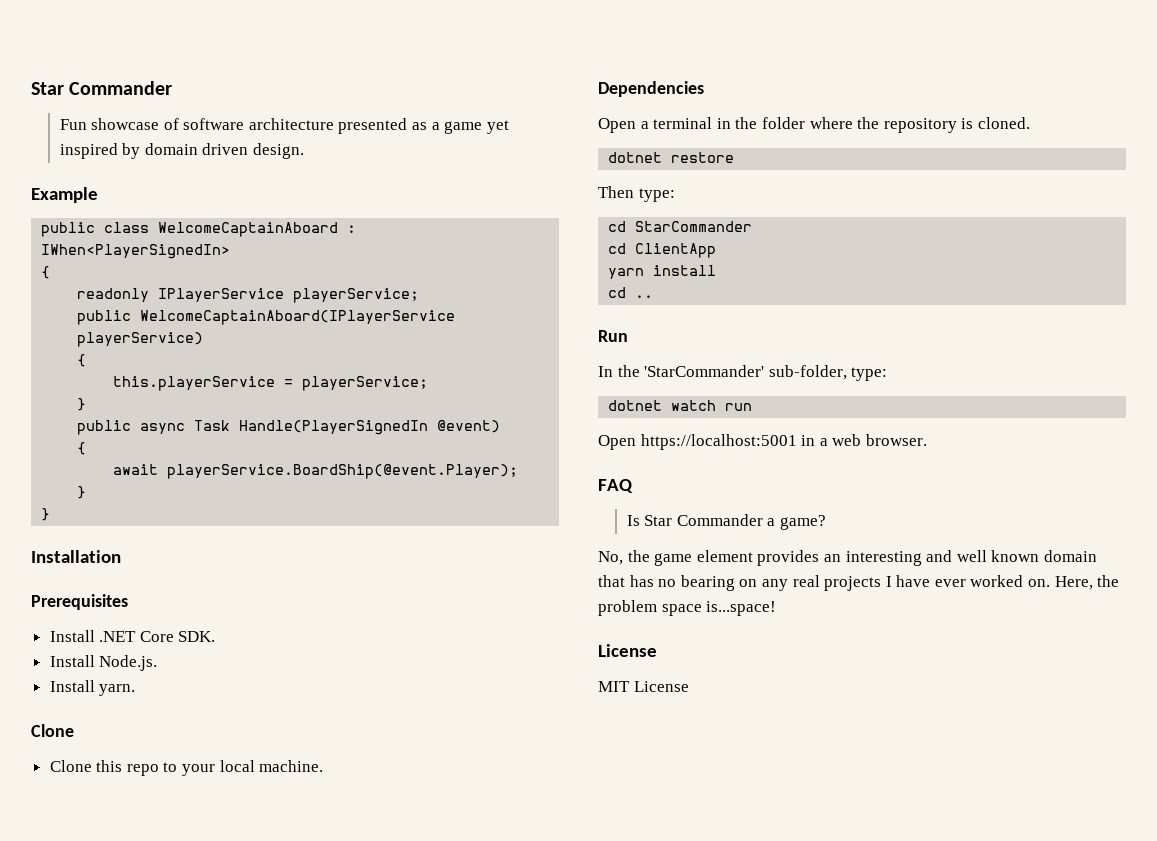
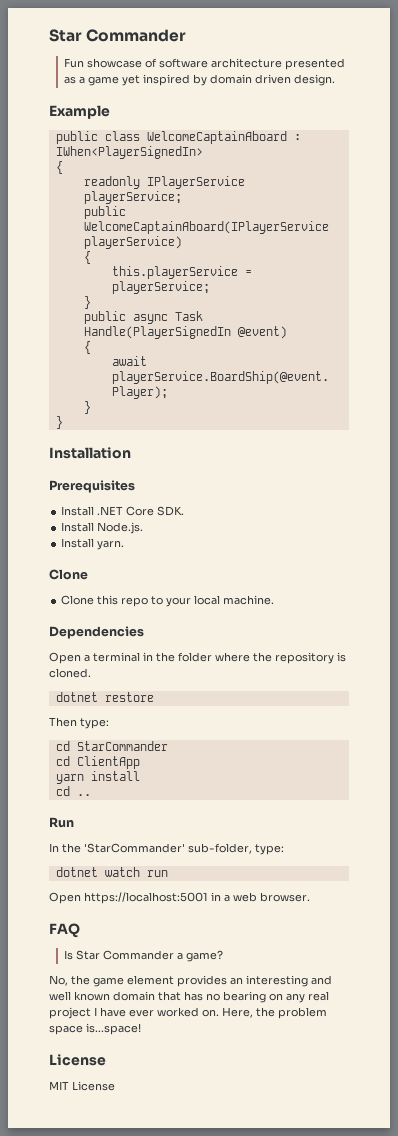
[824,576,882,591] projects -> [49,1007,91,1019] project

